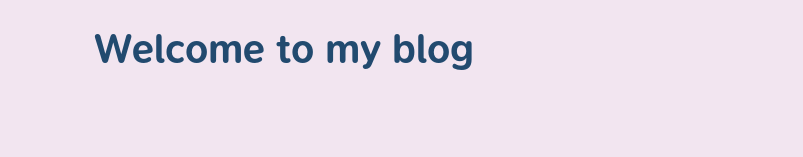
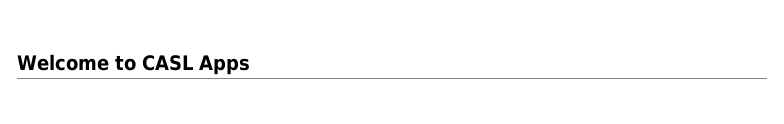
[325,34,474,70] my blog -> [141,55,250,75] CASL Apps

